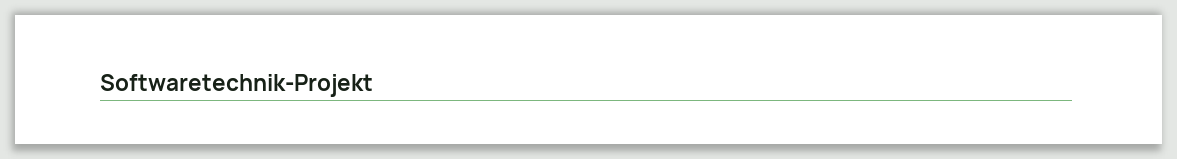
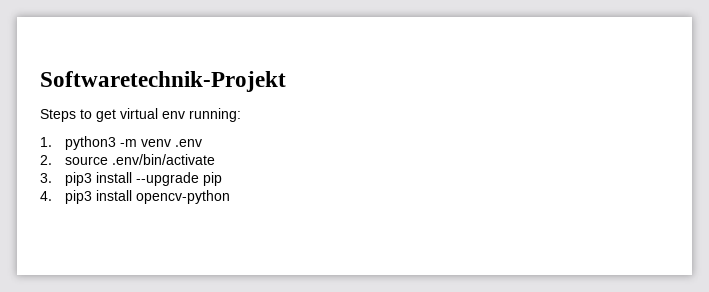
(373, 85) none -> [40,108,241,122] [40,136,202,150] [40,154,215,165] [40,172,222,186] [40,190,230,204] // Steps to get virtual env running: // 1. python3 -m venv .env // 2. source .env/bin/activate // 3. pip3 install --upgrade pip // 4. pip3 install opencv-python

